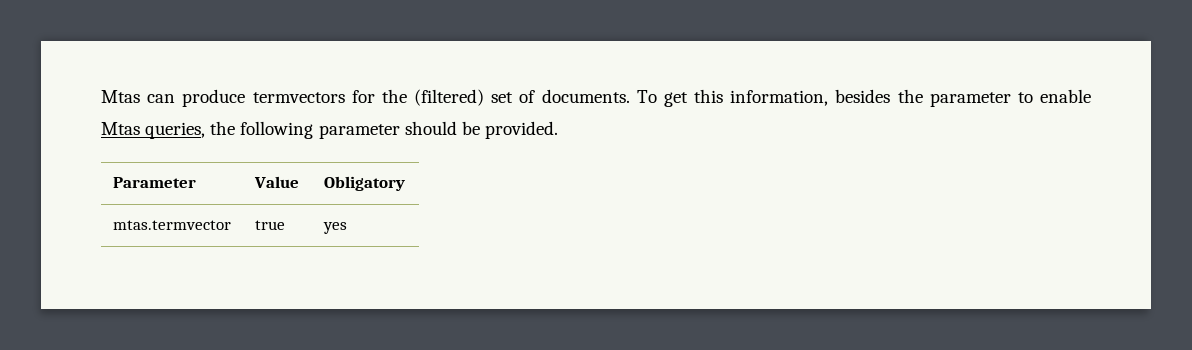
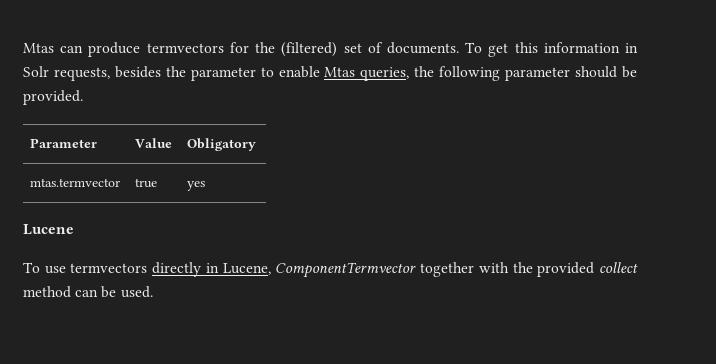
[730,90,829,106] information, -> [543,42,638,53] [23,66,110,81] information in Solr requests,
(347, 228) none -> [23,224,74,235] [23,262,638,278] [23,286,153,298] // Lucene // To use termvectors directly in Lucene, ComponentTermvector together with the provided collect method can be used.

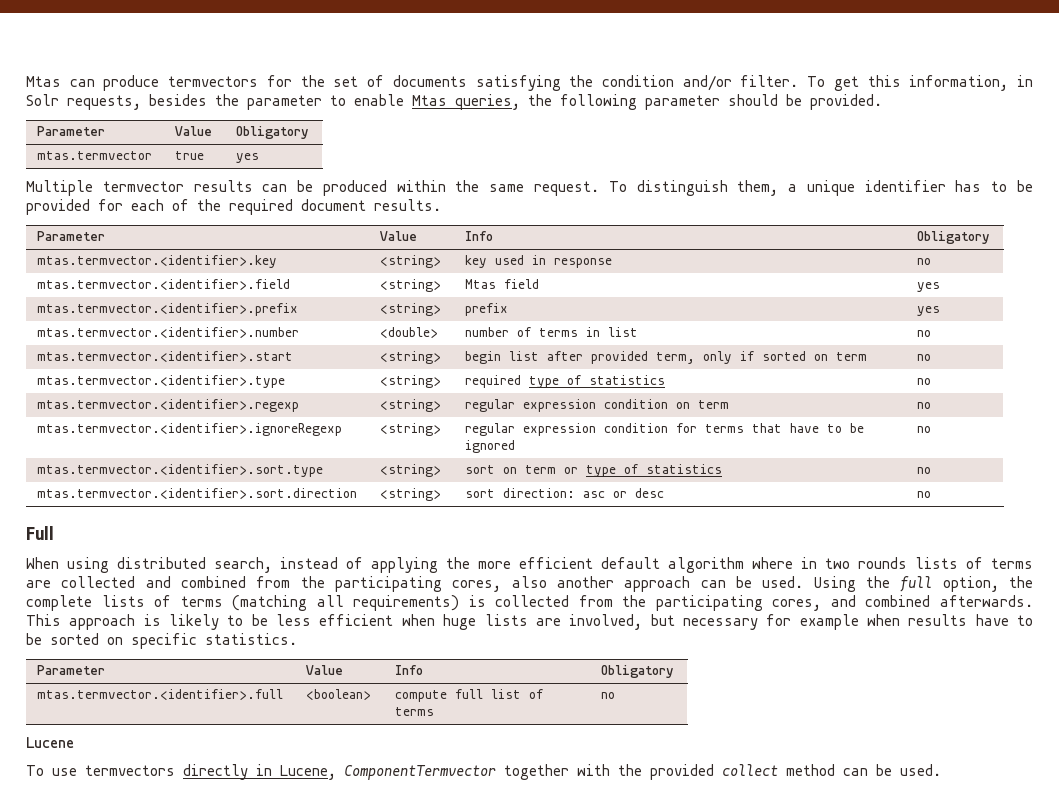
[281,42,338,57] (filtered) -> (325, 81) none
[386,42,459,54] documents. -> [392,75,799,91] documents satisfying the condition and/or filter.
[543,42,620,53] information -> [909,75,1009,91] information,
(206, 186) none -> [26,180,1034,196] [26,199,441,215] [37,231,106,241] [380,231,418,241] [465,231,494,241] [917,231,991,244] [37,255,278,268] [380,255,442,268] [465,255,613,268] [917,258,932,265] [37,279,291,290] [380,279,442,292] [465,279,540,289] [917,282,941,292] [37,303,299,316] [380,303,442,316] [465,303,509,316] [917,306,941,316] [37,327,300,338] [380,327,439,338] [465,327,639,337] [917,330,932,337] [37,351,294,362] [380,351,442,364] [465,351,868,364] [917,354,932,361] [37,375,286,388] [380,375,442,388] [465,375,666,388] [917,378,932,385] [37,399,300,412] [380,399,442,412] [465,399,730,412] [917,402,932,409] [37,423,343,436] [380,423,442,436] [465,423,865,436] [465,440,516,453] [917,426,932,433] [37,464,324,477] [380,464,442,477] [465,464,723,477] [917,467,932,474] [37,488,358,499] [380,488,442,501] [465,488,665,498] [917,491,932,498] [26,526,54,540] [26,557,1033,573] [26,576,1034,592] [26,595,1033,611] [26,614,1034,630] [26,633,297,649] [37,665,106,675] [306,665,344,675] [395,665,424,675] [601,665,675,678] [37,689,284,700] [306,689,372,700] [395,689,544,702] [395,707,435,716] [601,692,616,699] // Multiple termvector results can be produced within the same request. To distinguish them, a unique identifier has to be provided for each of the required document results. // Parameter | Value | Info | Obligatory // mtas.termvector.<identifier>.key | <string> | key used in response | no // mtas.termvector.<identifier>.field | <string> | Mtas field | yes // mtas.termvector.<identifier>.prefix | <string> | prefix | yes // mtas.termvector.<identifier>.number | <double> | number of terms in list | no // mtas.termvector.<identifier>.start | <string> | begin list after provided term, only if sorted on term | no // mtas.termvector.<identifier>.type | <string> | required type of statistics | no // mtas.termvector.<identifier>.regexp | <string> | regular expression condition on term | no // mtas.termvector.<identifier>.ignoreRegexp | <string> | regular expression condition for terms that have to be ignored | no // mtas.termvector.<identifier>.sort.type | <string> | sort on term or type of statistics | no // mtas.termvector.<identifier>.sort.direction | <string> | sort direction: asc or desc | no // Full // When using distributed search, instead of applying the more efficient default algorithm where in two rounds lists of terms are collected and combined from the participating cores, also another approach can be used. Using the full option, the complete lists of terms (matching all requirements) is collected from the participating cores, and combined afterwards. This approach is likely to be less efficient when huge lists are involved, but necessary for example when results have to be sorted on specific statistics. // Parameter | Value | Info | Obligatory // mtas.termvector.<identifier>.full | <boolean> | compute full list of terms | no

